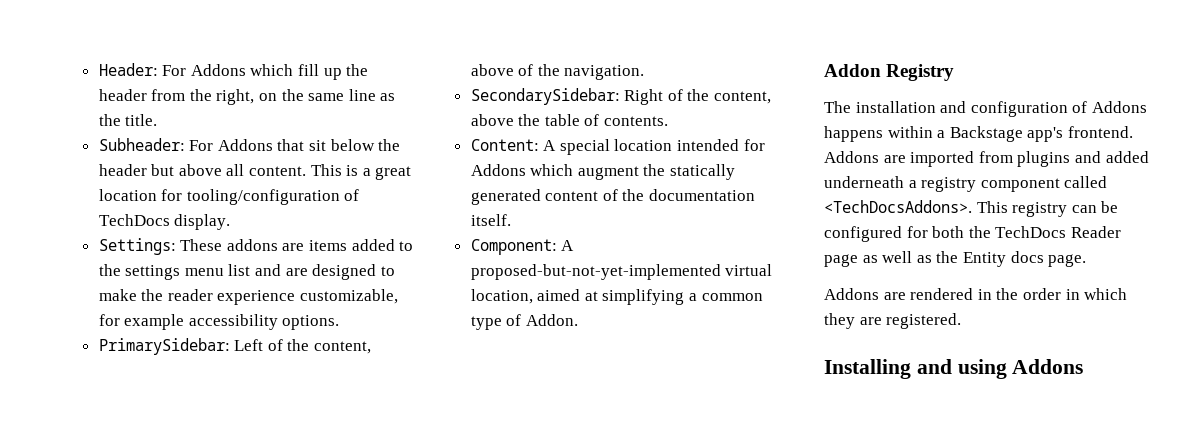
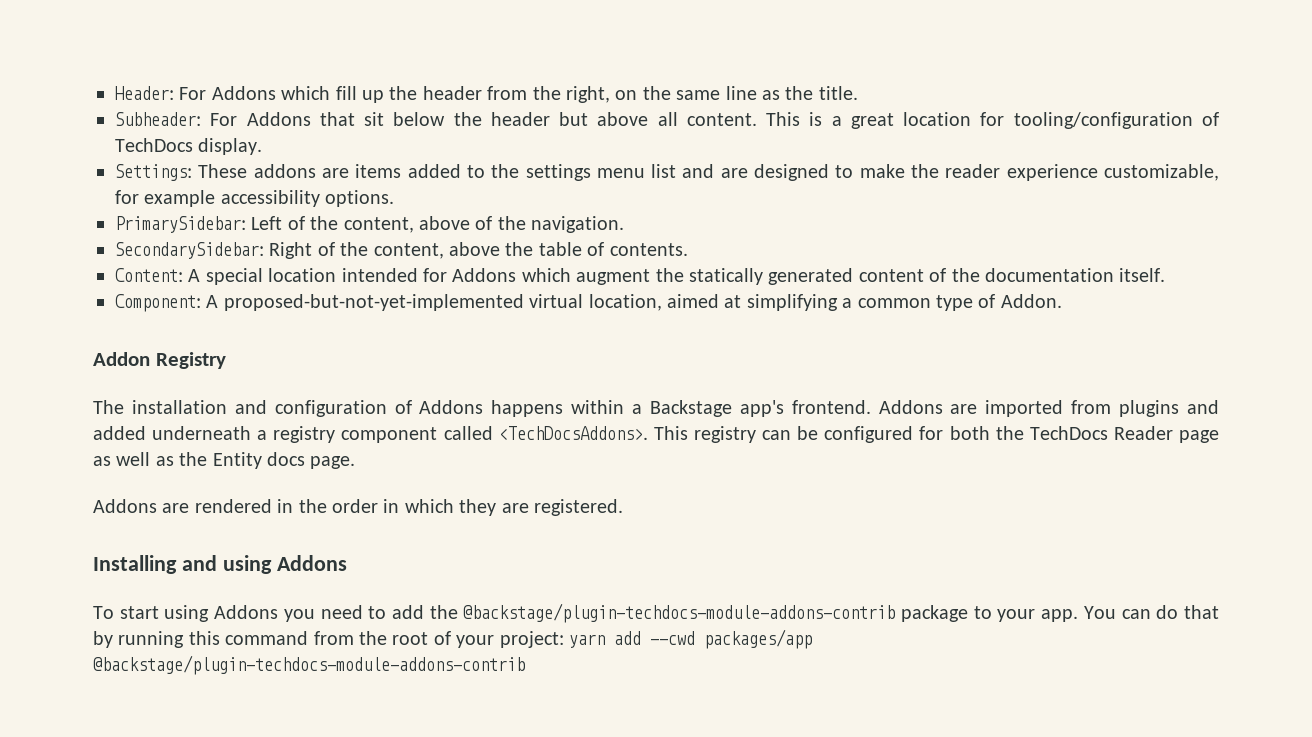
(1084, 366) none -> [93,603,1220,623] [93,629,812,649] [93,655,525,675] // To start using Addons you need to add the @backstage/plugin-techdocs-module-addons-contrib package to your app. You can do that by running this command from the root of your project: yarn add --cwd packages/app @backstage/plugin-techdocs-module-addons-contrib

